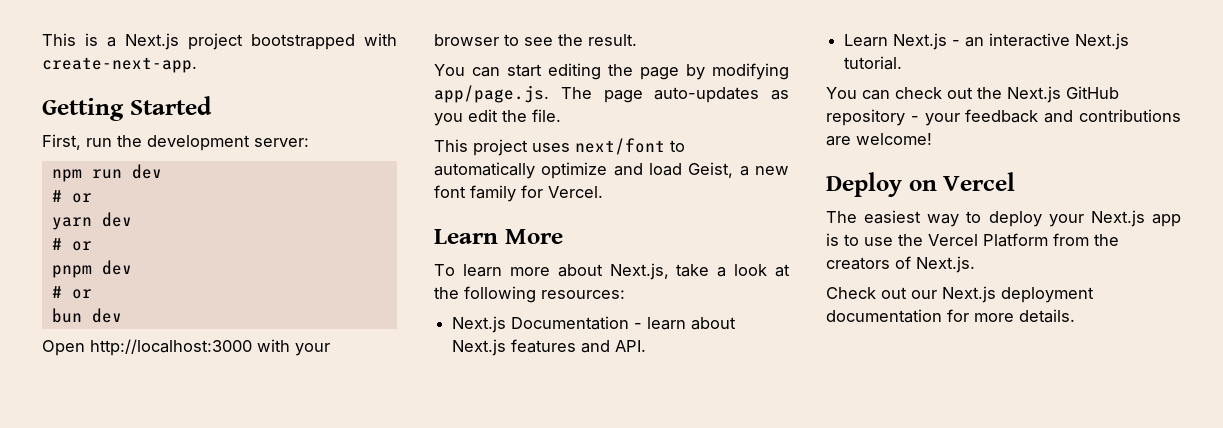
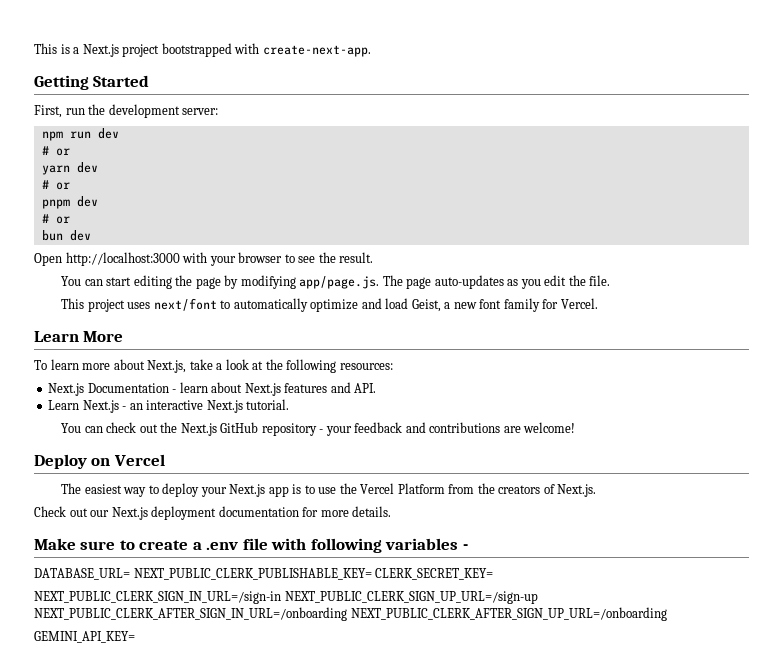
(1075, 316) none -> [34,538,468,553] [34,568,494,580] [34,591,538,604] [34,607,667,621] [34,631,135,643] // Make sure to create a .env file with following variables - // DATABASE_URL= NEXT_PUBLIC_CLERK_PUBLISHABLE_KEY= CLERK_SECRET_KEY= // NEXT_PUBLIC_CLERK_SIGN_IN_URL=/sign-in NEXT_PUBLIC_CLERK_SIGN_UP_URL=/sign-up NEXT_PUBLIC_CLERK_AFTER_SIGN_IN_URL=/onboarding NEXT_PUBLIC_CLERK_AFTER_SIGN_UP_URL=/onboarding // GEMINI_API_KEY=

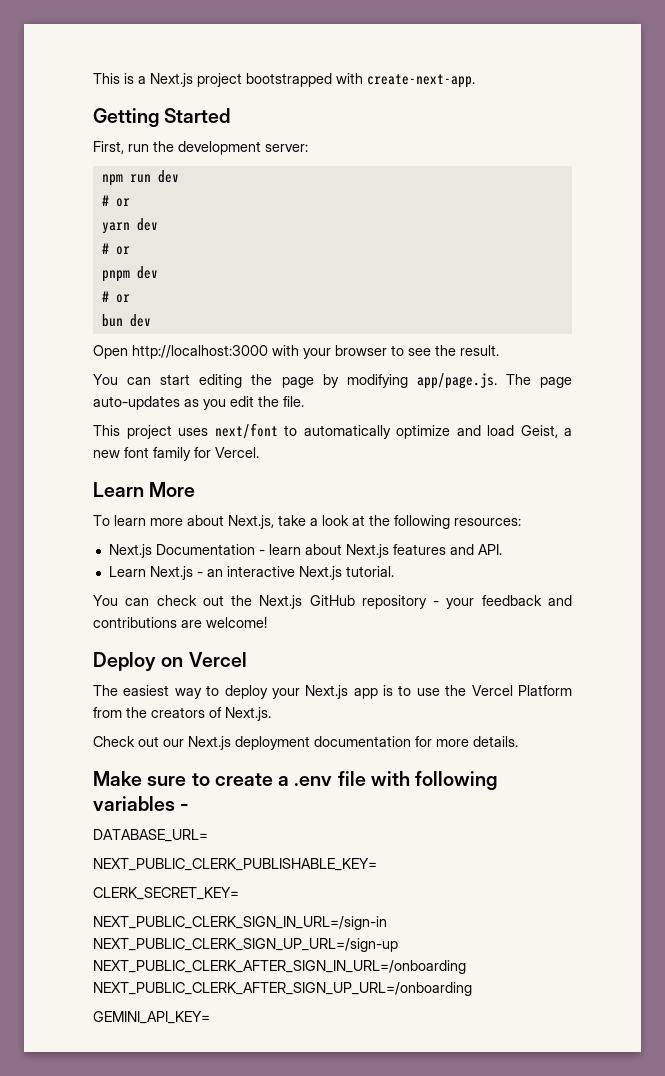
(130, 574) none -> (208, 835) //
(372, 574) none -> (377, 864) //

